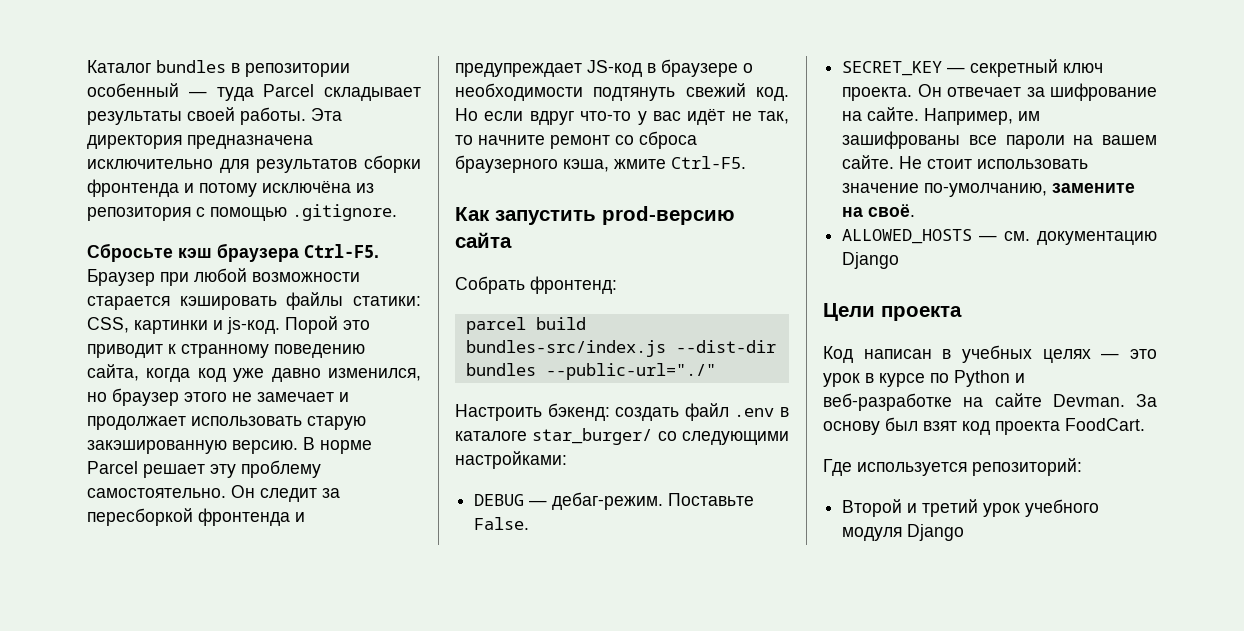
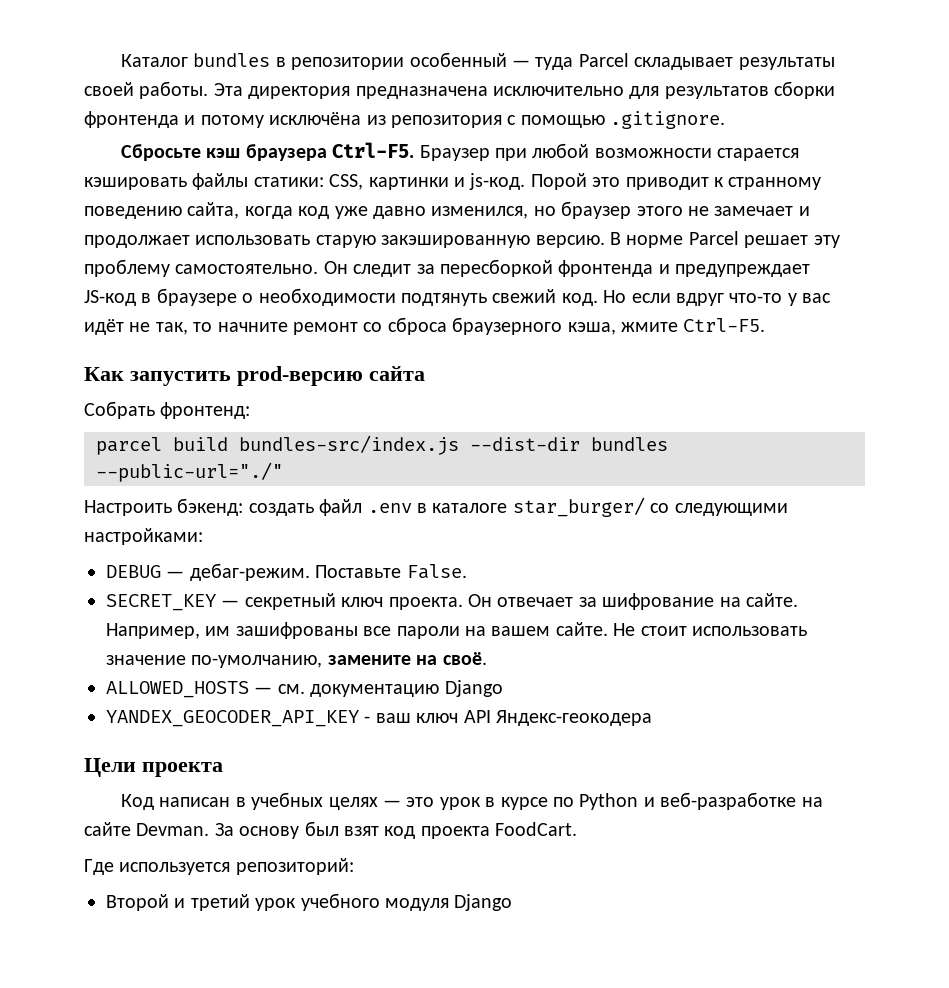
(900, 260) none -> [106,710,652,727] // YANDEX_GEOCODER_API_KEY - ваш ключ API Яндекс-геокодера

